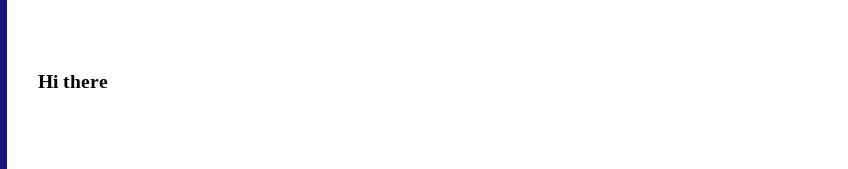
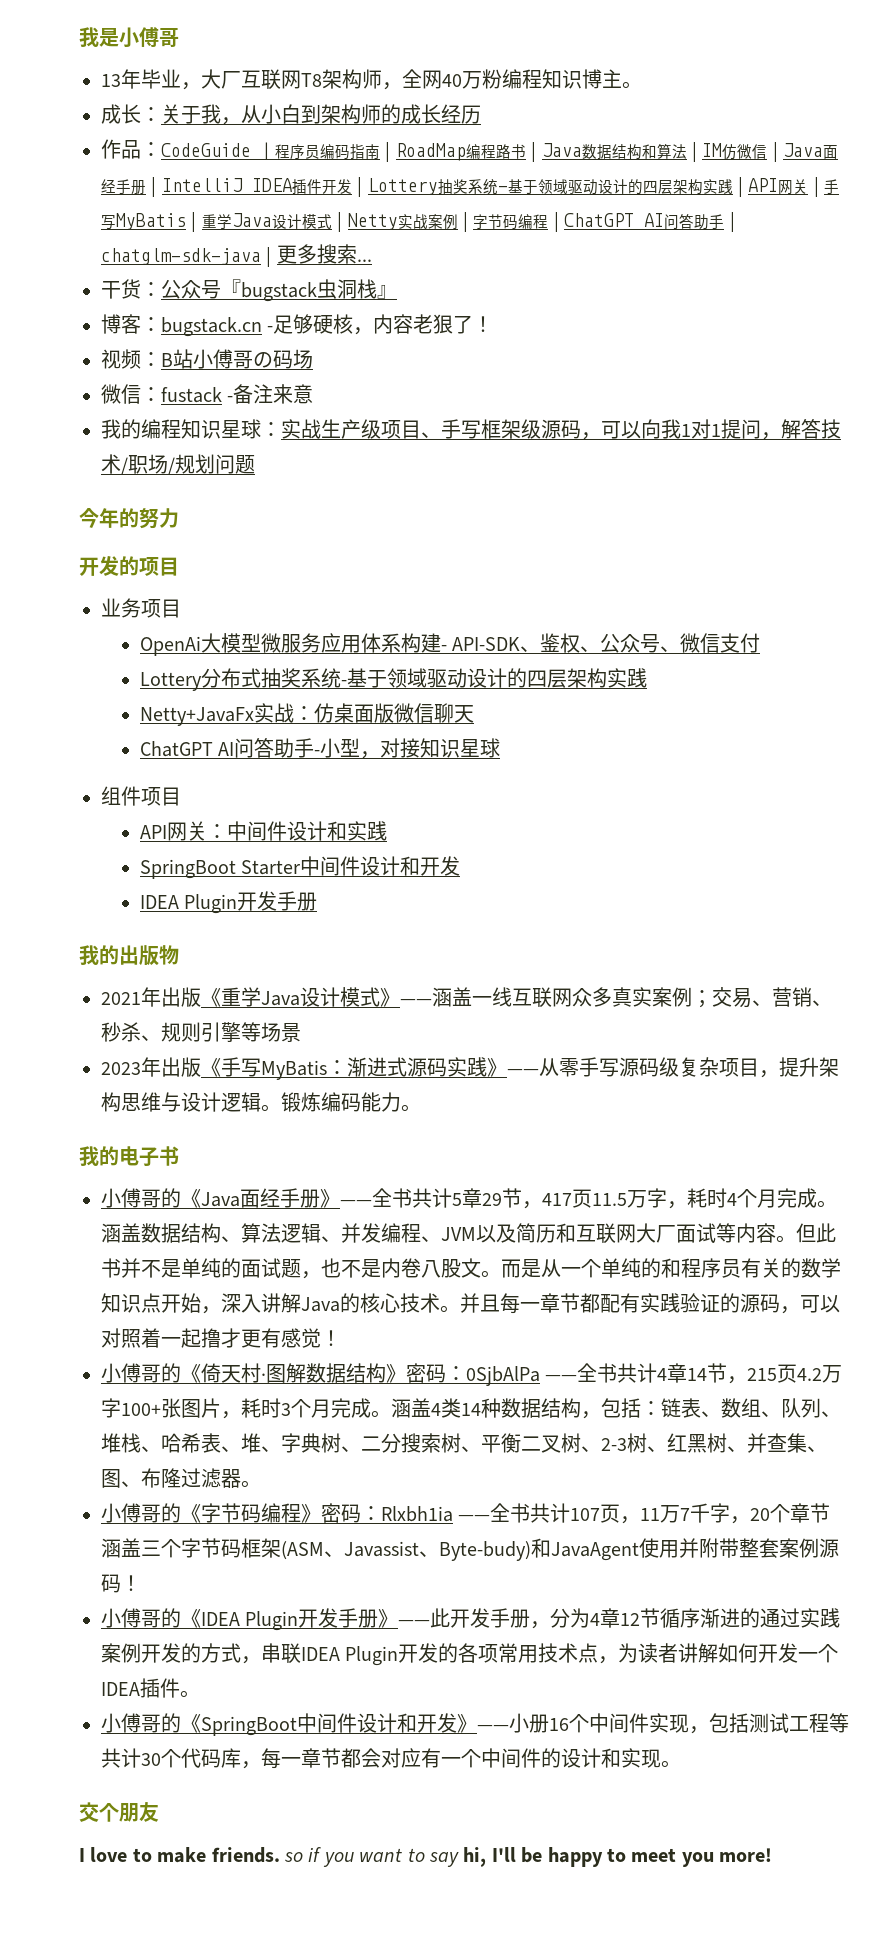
[38,75,109,88] Hi there -> [79,27,179,48] [101,69,642,90] [101,104,481,125] [101,139,839,162] [101,177,840,197] [101,212,735,232] [101,244,372,267] [101,279,397,302] [101,314,494,337] [101,349,313,369] [101,384,314,404] [101,419,841,440] [101,454,255,475] [79,508,179,529] [79,556,179,576] [101,598,181,618] [140,633,761,656] [140,668,648,691] [140,703,475,726] [140,738,501,759] [101,786,181,806] [140,821,388,841] [140,856,461,879] [140,891,318,914] [79,945,179,966] [101,987,832,1008] [101,1022,301,1042] [101,1057,839,1080] [101,1092,421,1112] [79,1146,179,1167] [101,1188,837,1209] [101,1223,836,1244] [101,1258,841,1279] [101,1293,840,1314] [101,1328,341,1348] [101,1363,843,1386] [101,1398,841,1419] [101,1433,827,1453] [101,1468,261,1488] [101,1503,831,1524] [101,1538,839,1561] [101,1574,141,1593] [101,1608,841,1631] [101,1643,839,1666] [101,1678,200,1698] [101,1713,849,1736] [101,1748,681,1769] [79,1802,159,1822] [79,1847,773,1867] 我是小傅哥 // 13年毕业，大厂互联网T8架构师，全网40万粉编程知识博主。 // 成长：关于我，从小白到架构师的成长经历 // 作品：CodeGuide | 程序员编码指南 | RoadMap编程路书 | Java数据结构和算法 | IM仿微信 | Java面经手册 | IntelliJ IDEA插件开发 | Lottery抽奖系统-基于领域驱动设计的四层架构实践 | API网关 | 手写MyBatis | 重学Java设计模式 | Netty实战案例 | 字节码编程 | ChatGPT AI问答助手 | chatglm-sdk-java | 更多搜索... // 干货：公众号『bugstack虫洞栈』 // 博客：bugstack.cn -足够硬核，内容老狠了！ // 视频：B站小傅哥の码场 // 微信：fustack -备注来意 // 我的编程知识星球：实战生产级项目、手写框架级源码，可以向我1对1提问，解答技术/职场/规划问题 // 今年的努力 // 开发的项目 // 业务项目 // OpenAi大模型微服务应用体系构建- API-SDK、鉴权、公众号、微信支付 // Lottery分布式抽奖系统-基于领域驱动设计的四层架构实践 // Netty+JavaFx实战：仿桌面版微信聊天 // ChatGPT AI问答助手-小型，对接知识星球 // 组件项目 // API网关：中间件设计和实践 // SpringBoot Starter中间件设计和开发 // IDEA Plugin开发手册 // 我的出版物 // 2021年出版《重学Java设计模式》——涵盖一线互联网众多真实案例；交易、营销、秒杀、规则引擎等场景 // 2023年出版《手写MyBatis：渐进式源码实践》——从零手写源码级复杂项目，提升架构思维与设计逻辑。锻炼编码能力。 // 我的电子书 // 小傅哥的《Java面经手册》——全书共计5章29节，417页11.5万字，耗时4个月完成。涵盖数据结构、算法逻辑、并发编程、JVM以及简历和互联网大厂面试等内容。但此书并不是单纯的面试题，也不是内卷八股文。而是从一个单纯的和程序员有关的数学知识点开始，深入讲解Java的核心技术。并且每一章节都配有实践验证的源码，可以对照着一起撸才更有感觉！ // 小傅哥的《倚天村·图解数据结构》密码：0SjbAlPa ——全书共计4章14节，215页4.2万字100+张图片，耗时3个月完成。涵盖4类14种数据结构，包括：链表、数组、队列、堆栈、哈希表、堆、字典树、二分搜索树、平衡二叉树、2-3树、红黑树、并查集、图、布隆过滤器。 // 小傅哥的《字节码编程》密码：Rlxbh1ia ——全书共计107页，11万7千字，20个章节涵盖三个字节码框架(ASM、Javassist、Byte-budy)和JavaAgent使用并附带整套案例源码！ // 小傅哥的《IDEA Plugin开发手册》——此开发手册，分为4章12节循序渐进的通过实践案例开发的方式，串联IDEA Plugin开发的各项常用技术点，为读者讲解如何开发一个IDEA插件。 // 小傅哥的《SpringBoot中间件设计和开发》——小册16个中间件实现，包括测试工程等共计30个代码库，每一章节都会对应有一个中间件的设计和实现。 // 交个朋友 // I love to make friends. so if you want to say hi, I'll be happy to meet you more!

